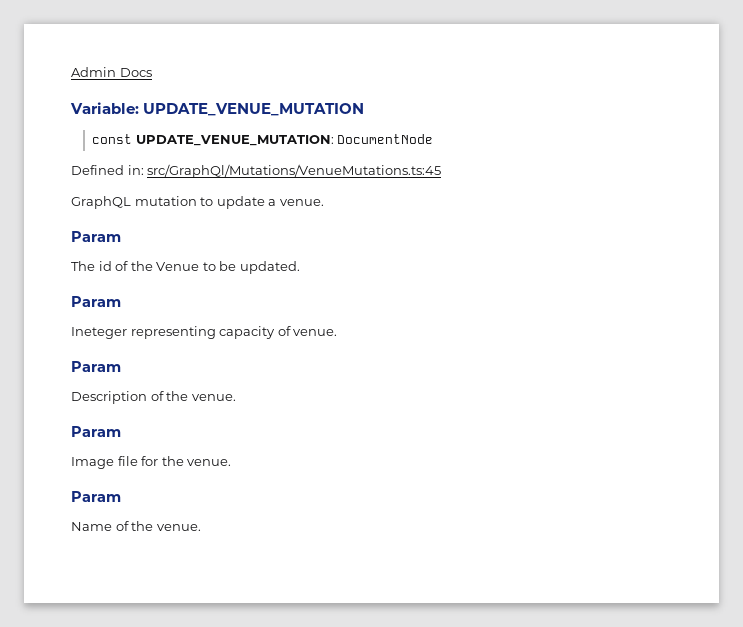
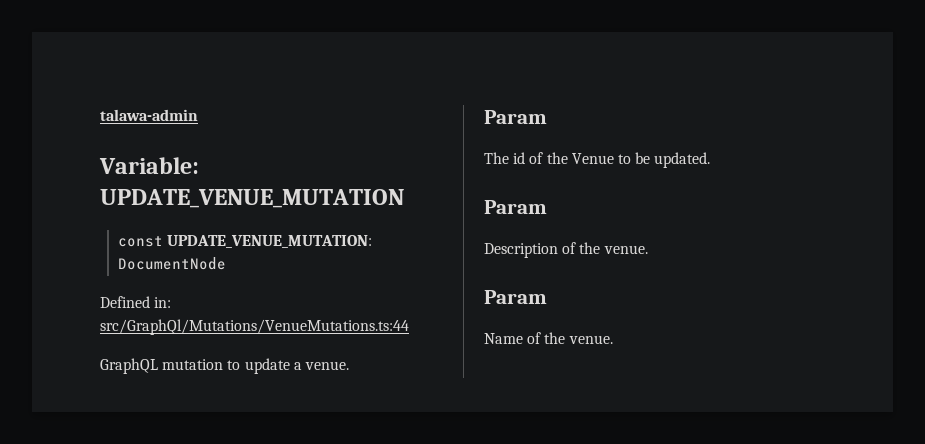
[71,67,152,77] Admin Docs -> [100,109,198,121] talawa-admin
[147,164,442,178] src/GraphQl/Mutations/VenueMutations.ts:45 -> [100,319,409,335] src/GraphQl/Mutations/VenueMutations.ts:44
[71,326,338,339] [71,361,121,372] // Ineteger representing capacity of venue. // Param -> (547, 207) none
[71,456,232,469] [71,491,121,502] // Image file for the venue. // Param -> (547, 297) none

